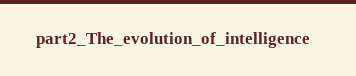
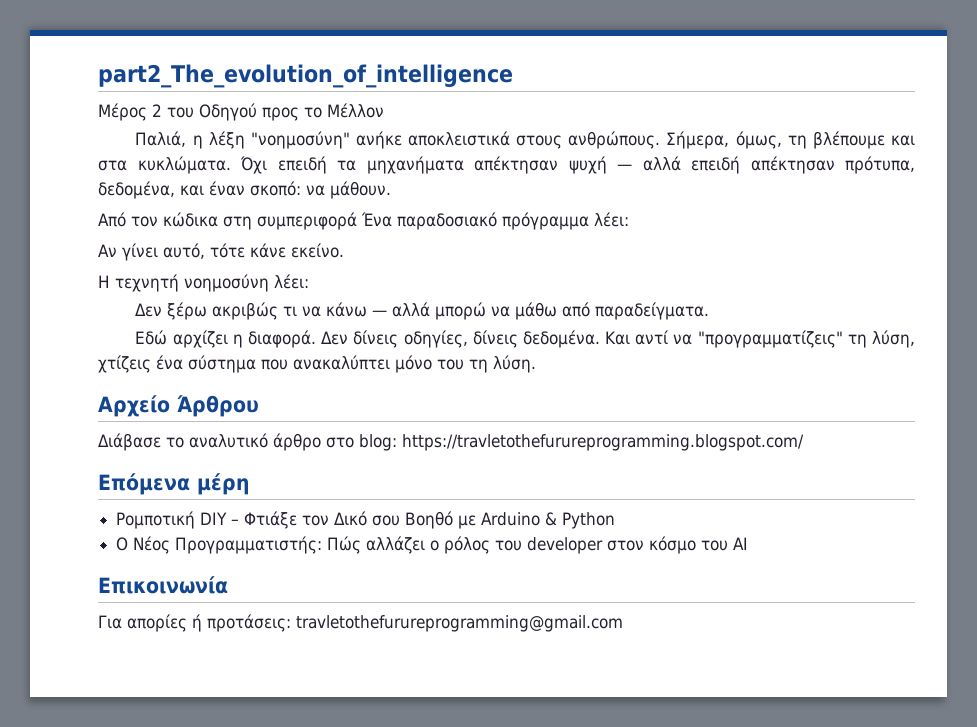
(310, 40) none -> [98,103,384,121] [135,131,915,149] [98,156,915,174] [98,181,391,199] [98,212,629,230] [98,243,344,261] [98,274,309,292] [135,302,710,320] [135,330,915,348] [98,355,536,373] [98,395,259,417] [98,433,804,451] [98,473,249,495] [116,511,616,529] [116,536,749,554] [98,576,228,594] [98,614,623,632] // Μέρος 2 του Οδηγού προς το Μέλλον // Παλιά, η λέξη "νοημοσύνη" ανήκε αποκλειστικά στους ανθρώπους. Σήμερα, όμως, τη βλέπουμε και στα κυκλώματα. Όχι επειδή τα μηχανήματα απέκτησαν ψυχή — αλλά επειδή απέκτησαν πρότυπα, δεδομένα, και έναν σκοπό: να μάθουν. // Από τον κώδικα στη συμπεριφορά Ένα παραδοσιακό πρόγραμμα λέει: // Αν γίνει αυτό, τότε κάνε εκείνο. // Η τεχνητή νοημοσύνη λέει: // Δεν ξέρω ακριβώς τι να κάνω — αλλά μπορώ να μάθω από παραδείγματα. // Εδώ αρχίζει η διαφορά. Δεν δίνεις οδηγίες, δίνεις δεδομένα. Και αντί να "προγραμματίζεις" τη λύση, χτίζεις ένα σύστημα που ανακαλύπτει μόνο του τη λύση. // Αρχείο Άρθρου // Διάβασε το αναλυτικό άρθρο στο blog: https://travletothefurureprogramming.blogspot.com/ // Επόμενα μέρη // Ρομποτική DIY – Φτιάξε τον Δικό σου Βοηθό με Arduino & Python // Ο Νέος Προγραμματιστής: Πώς αλλάζει ο ρόλος του developer στον κόσμο του AI // Επικοινωνία // Για απορίες ή προτάσεις: travletothefurureprogramming@gmail.com

